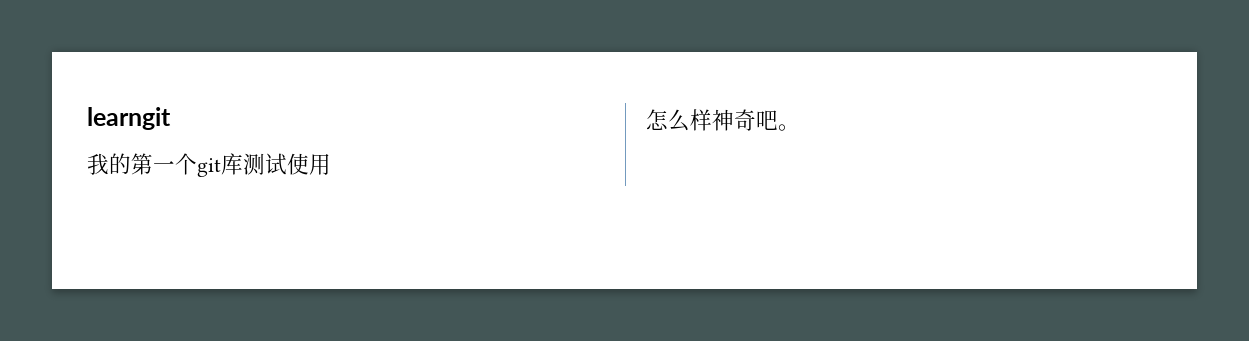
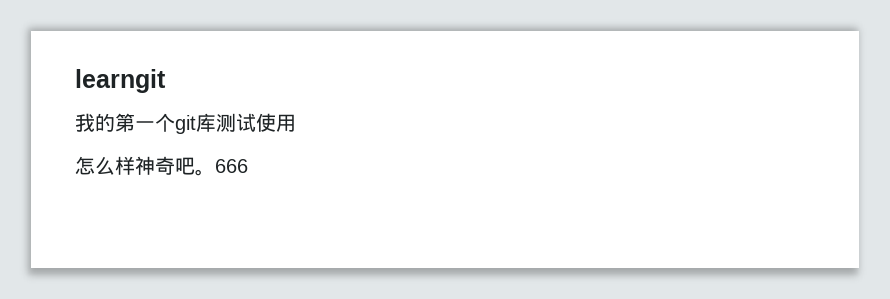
(800, 127) none -> [215,159,248,173] 666

